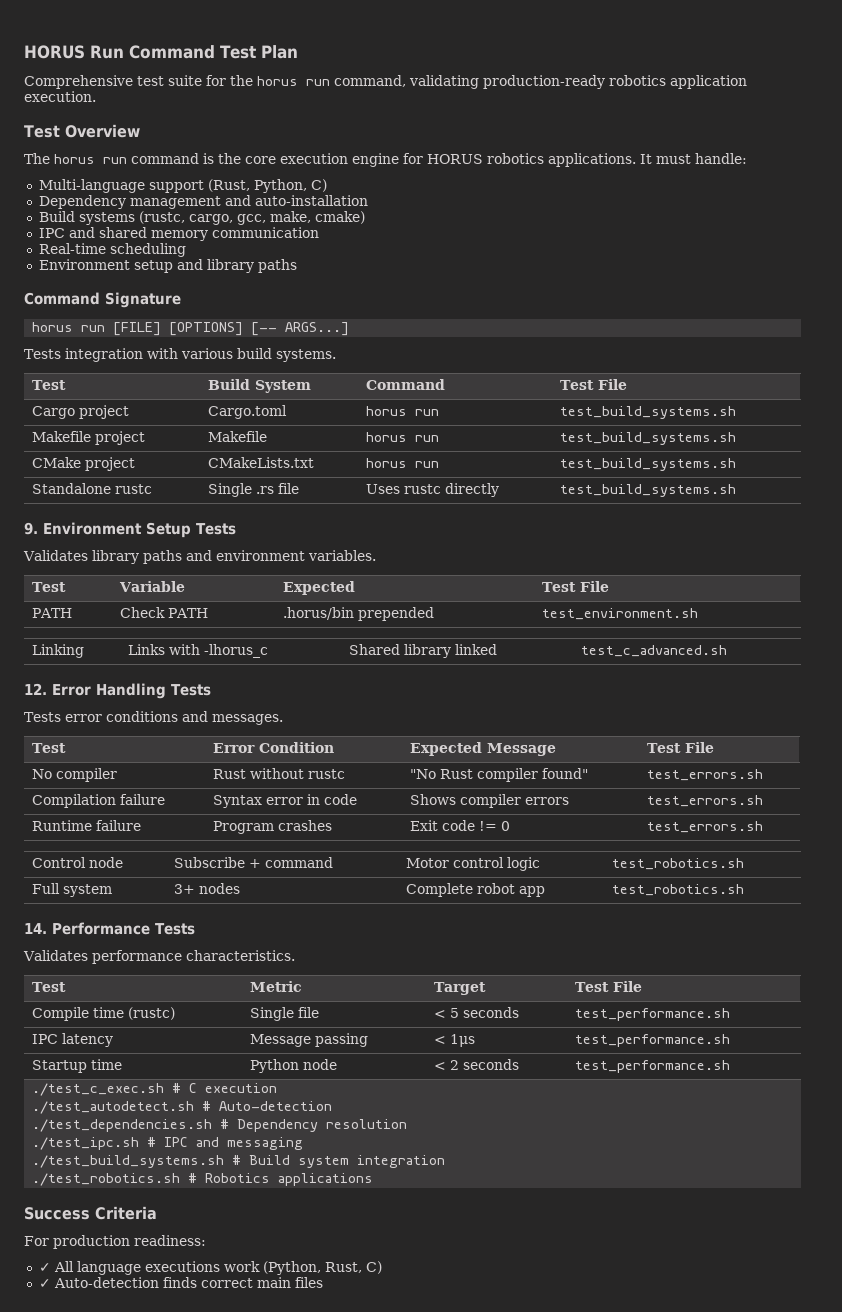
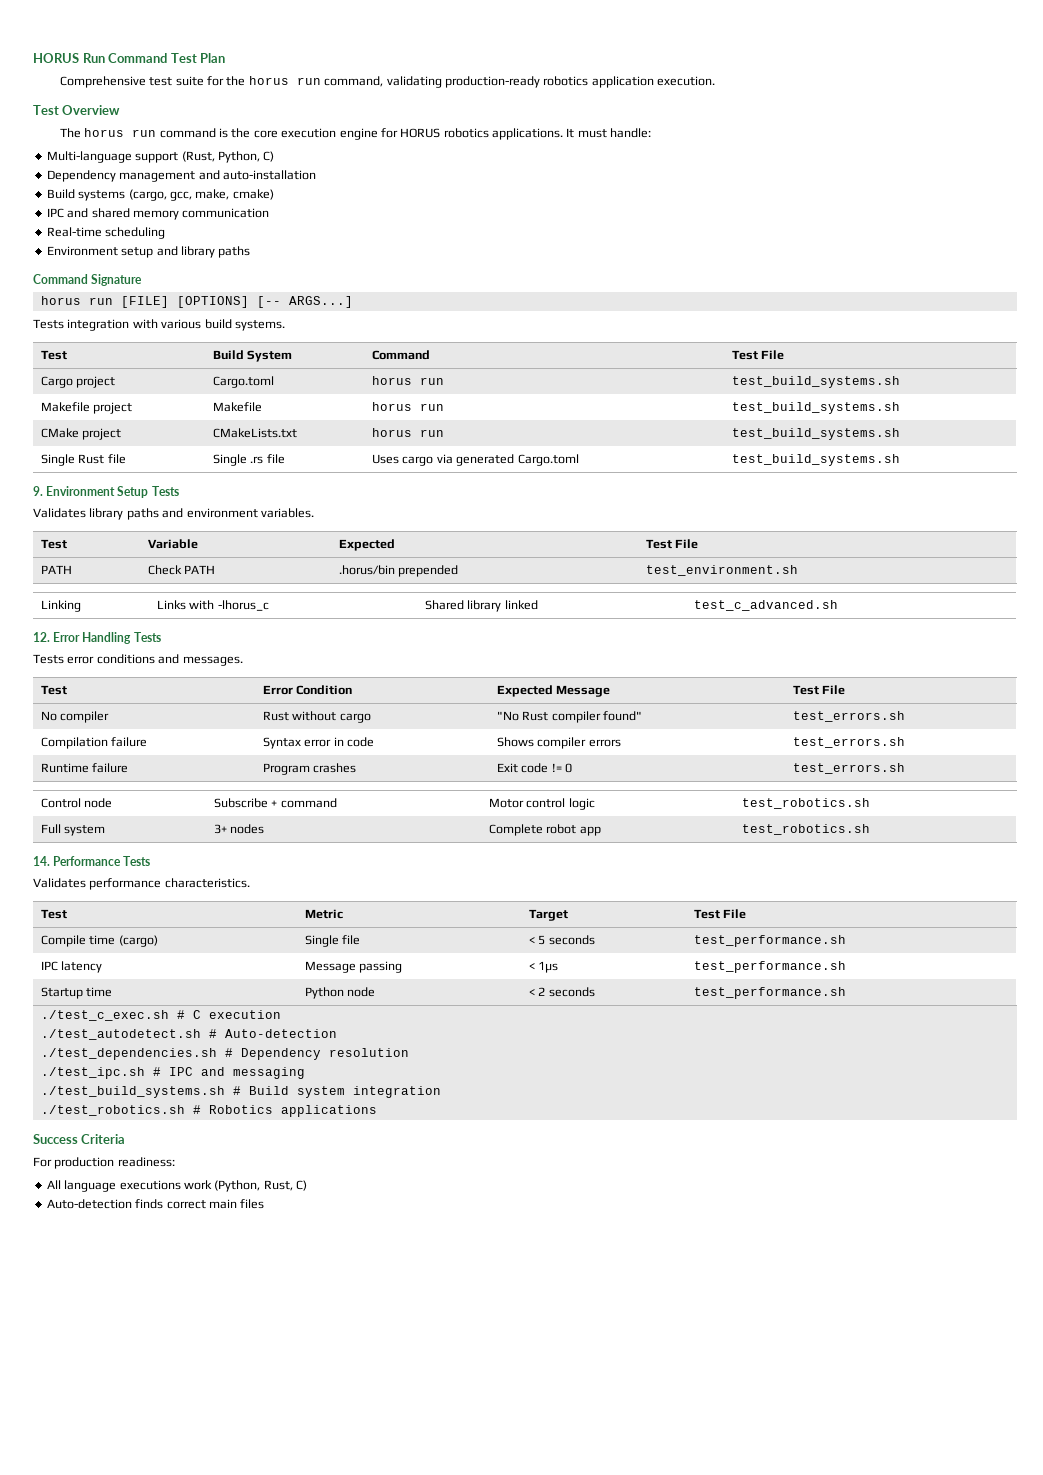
[138,211,233,225] (rustc, cargo, -> [128,189,167,201] (cargo,
[32,483,153,494] Standalone rustc -> [40,454,126,466] Single Rust file
[404,483,500,497] rustc directly -> [402,454,579,466] cargo via generated Cargo.toml
[308,769,346,779] rustc -> [339,713,371,723] cargo
[128,1007,176,1020] (rustc) -> [118,935,158,947] (cargo)
[38,1263,51,1272] ✓ -> (175, 1162) none
[38,1279,51,1288] ✓ -> (307, 1185) none

